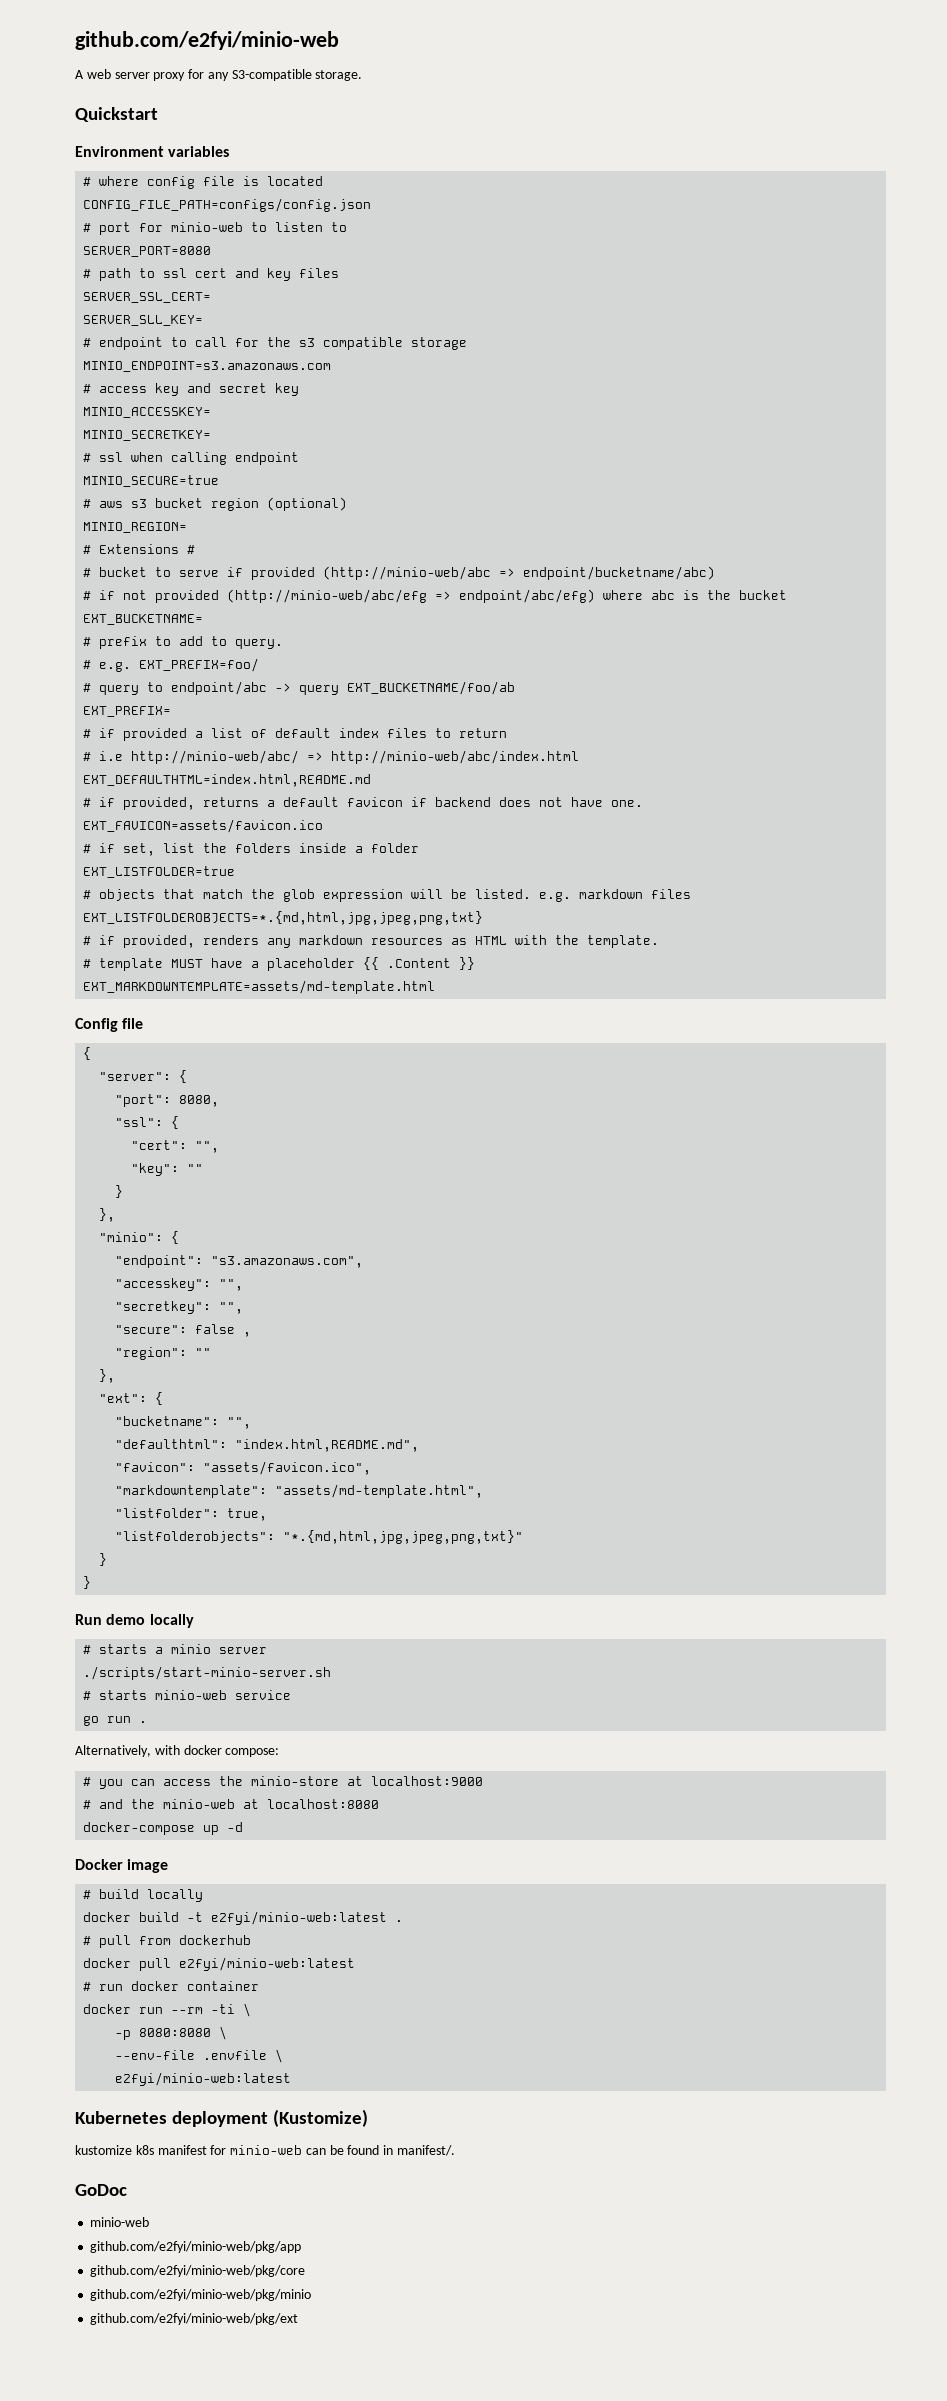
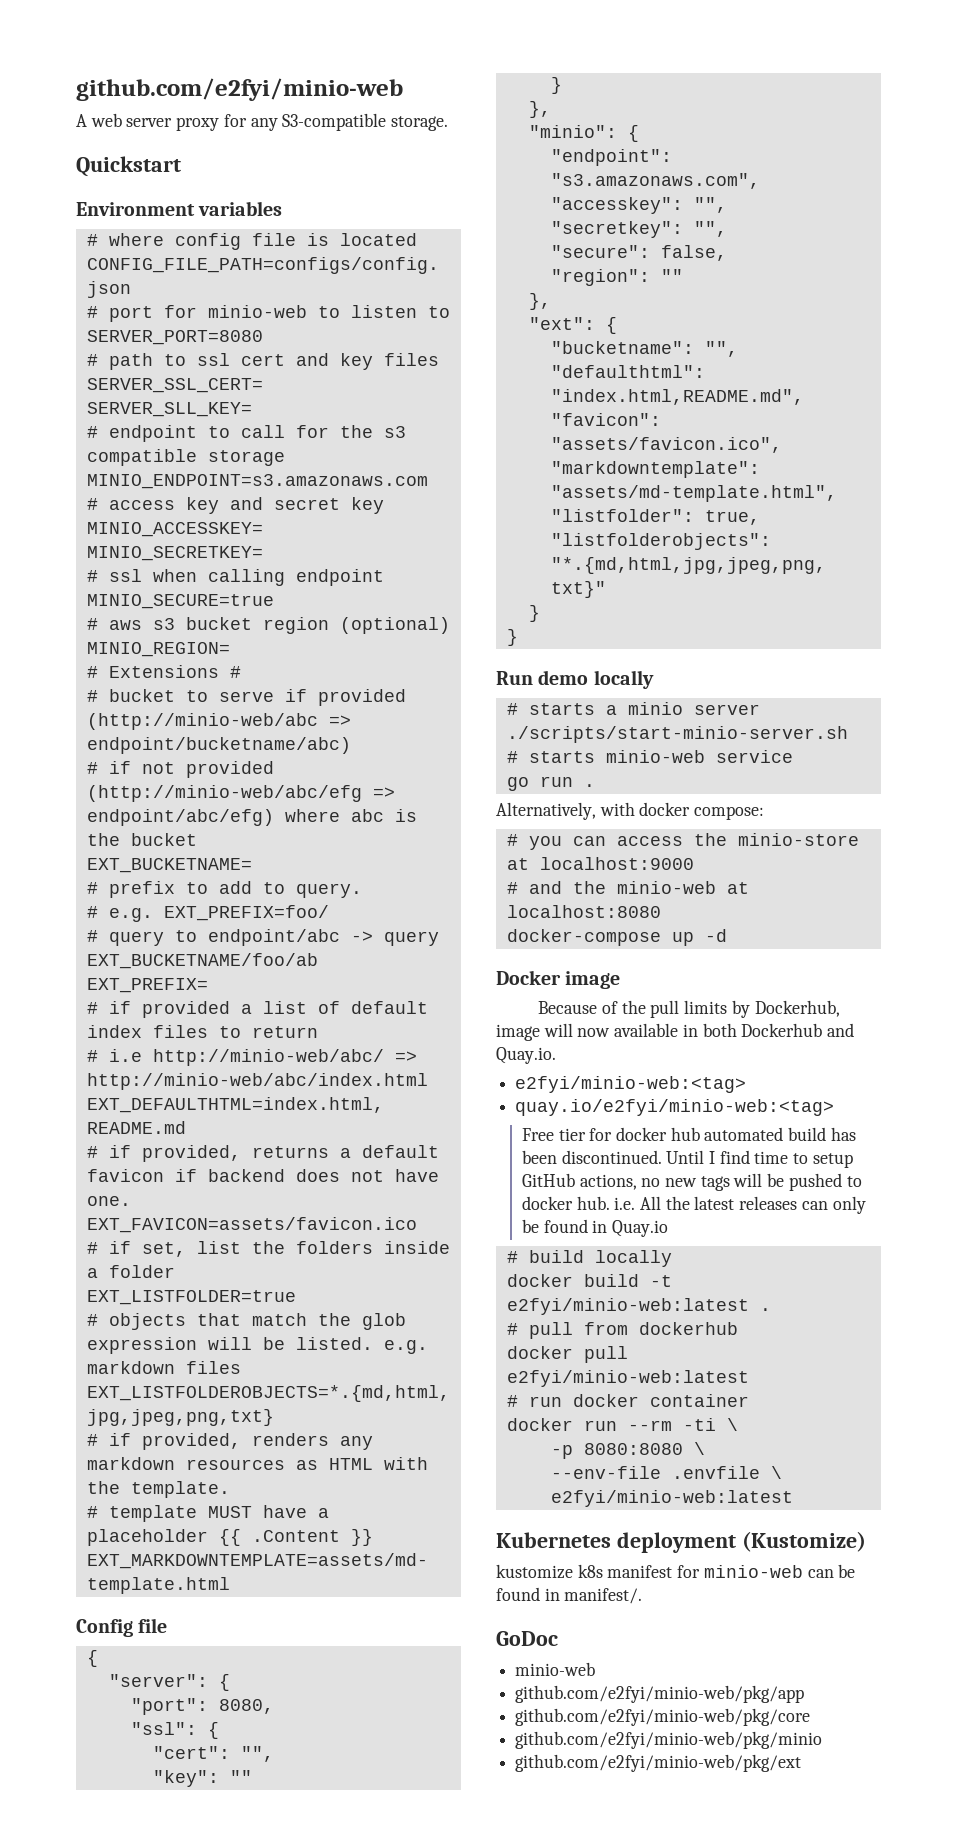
[195,1324,252,1337] false , -> [660,245,727,261] false,
(169, 1866) none -> [538,1000,840,1018] [496,1023,855,1041] [496,1047,556,1064] [515,1076,747,1093] [515,1099,835,1116] [521,1127,856,1141] [521,1150,853,1168] [521,1173,862,1191] [521,1196,866,1214] [521,1219,668,1237] // Because of the pull limits by Dockerhub, image will now available in both Dockerhub and Quay.io. // e2fyi/minio-web:<tag> // quay.io/e2fyi/minio-web:<tag> // Free tier for docker hub automated build has been discontinued. Until I find time to setup GitHub actions, no new tags will be pushed to docker hub. i.e. All the latest releases can only be found in Quay.io

